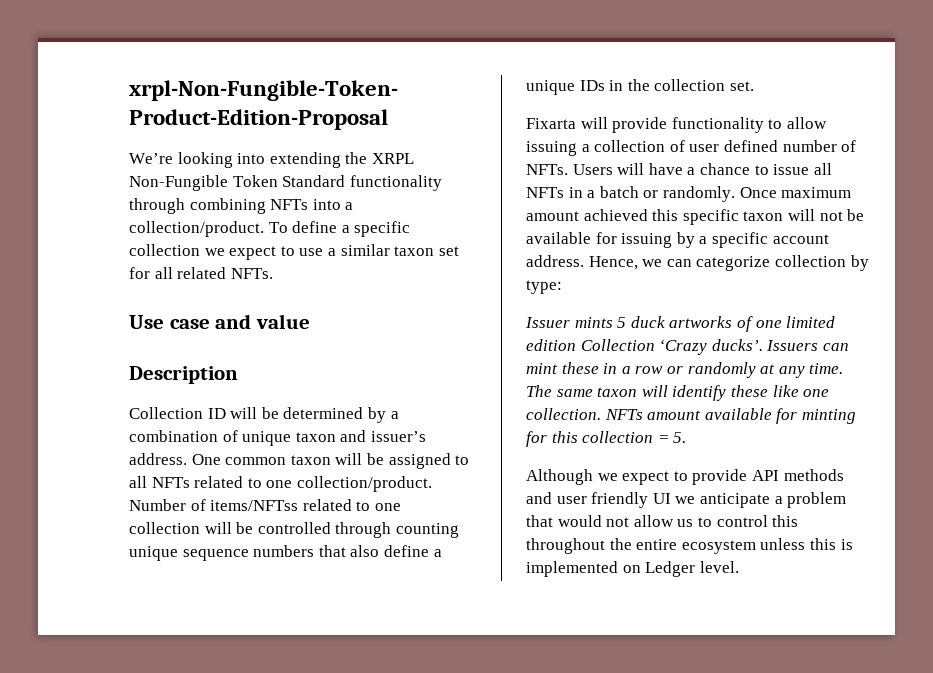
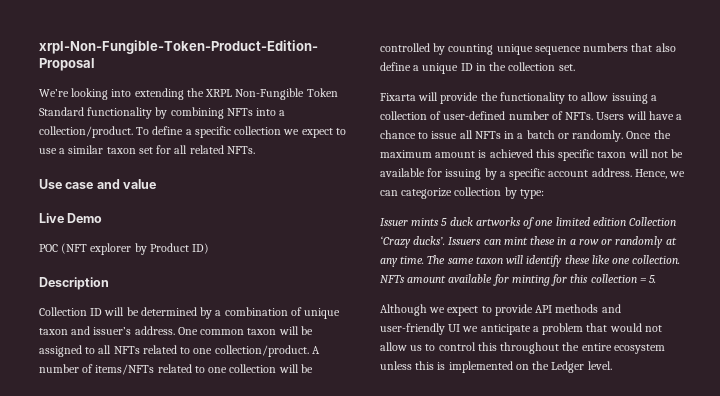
[129,198,185,214] through -> [155,107,168,119] by
(310, 321) none -> [39,213,103,223] [39,243,210,255] // Live Demo // POC (NFT explorer by Product ID)
[129,499,299,511] Number of items/NFTss -> [311,346,320,354] [39,364,155,375] A number of items/NFTs
[335,522,392,538] through -> [433,43,446,55] by
[579,80,605,91] IDs -> [460,63,473,71] ID
(668, 125) none -> [480,92,498,101] the
[689,140,778,152] user defined -> [443,111,506,120] user-defined
(777, 192) none -> [653,130,671,139] the
(579, 216) none -> [478,150,487,158] is
[556,492,649,508] user friendly -> [380,323,445,335] user-friendly
(641, 569) none -> [532,361,550,370] the

